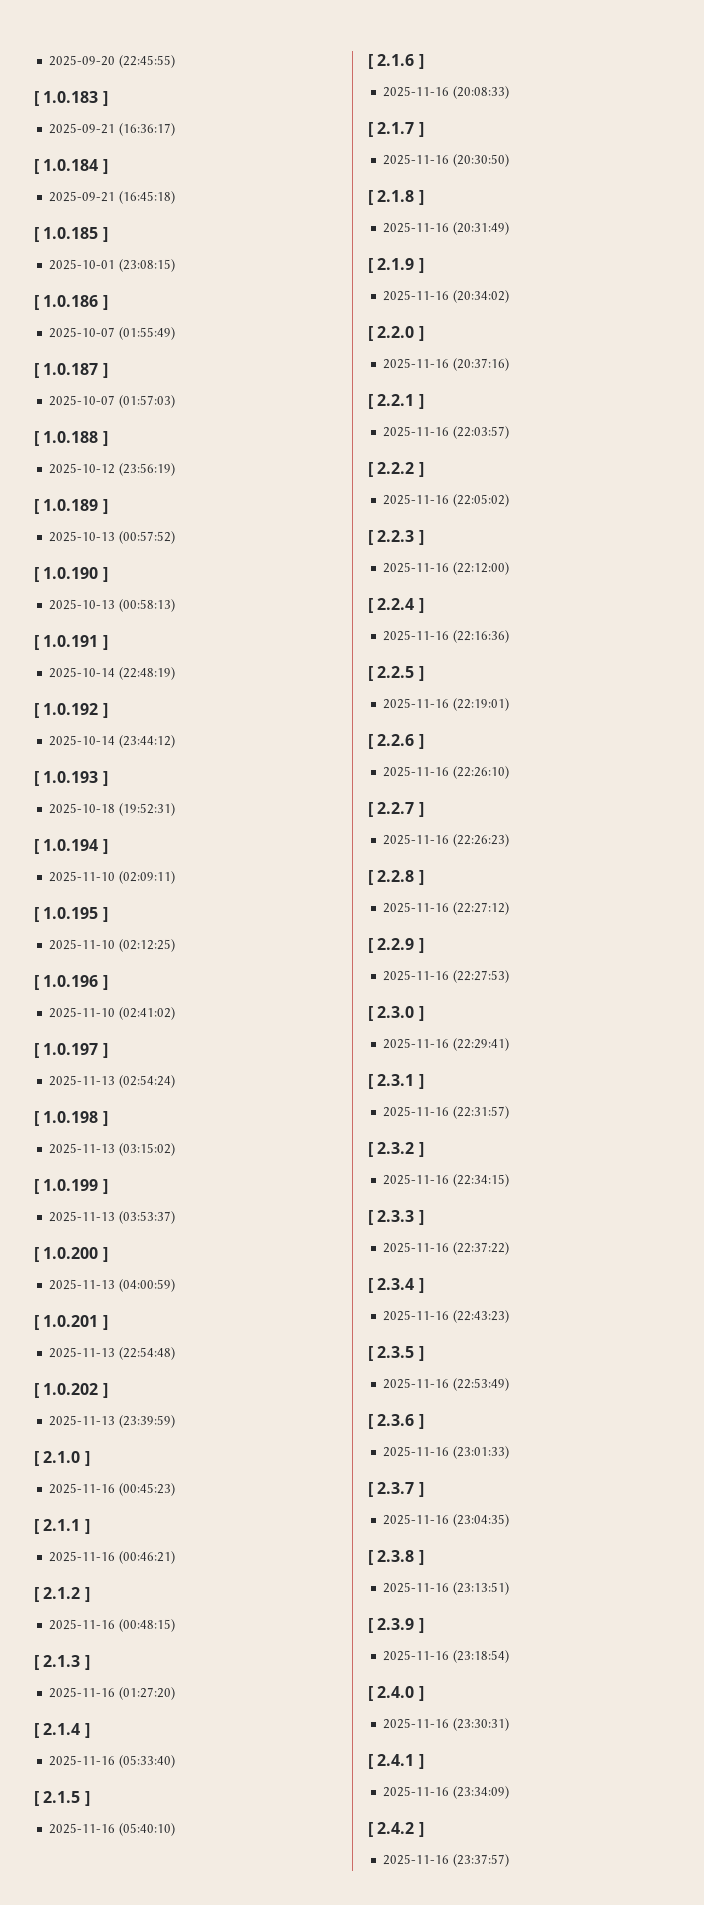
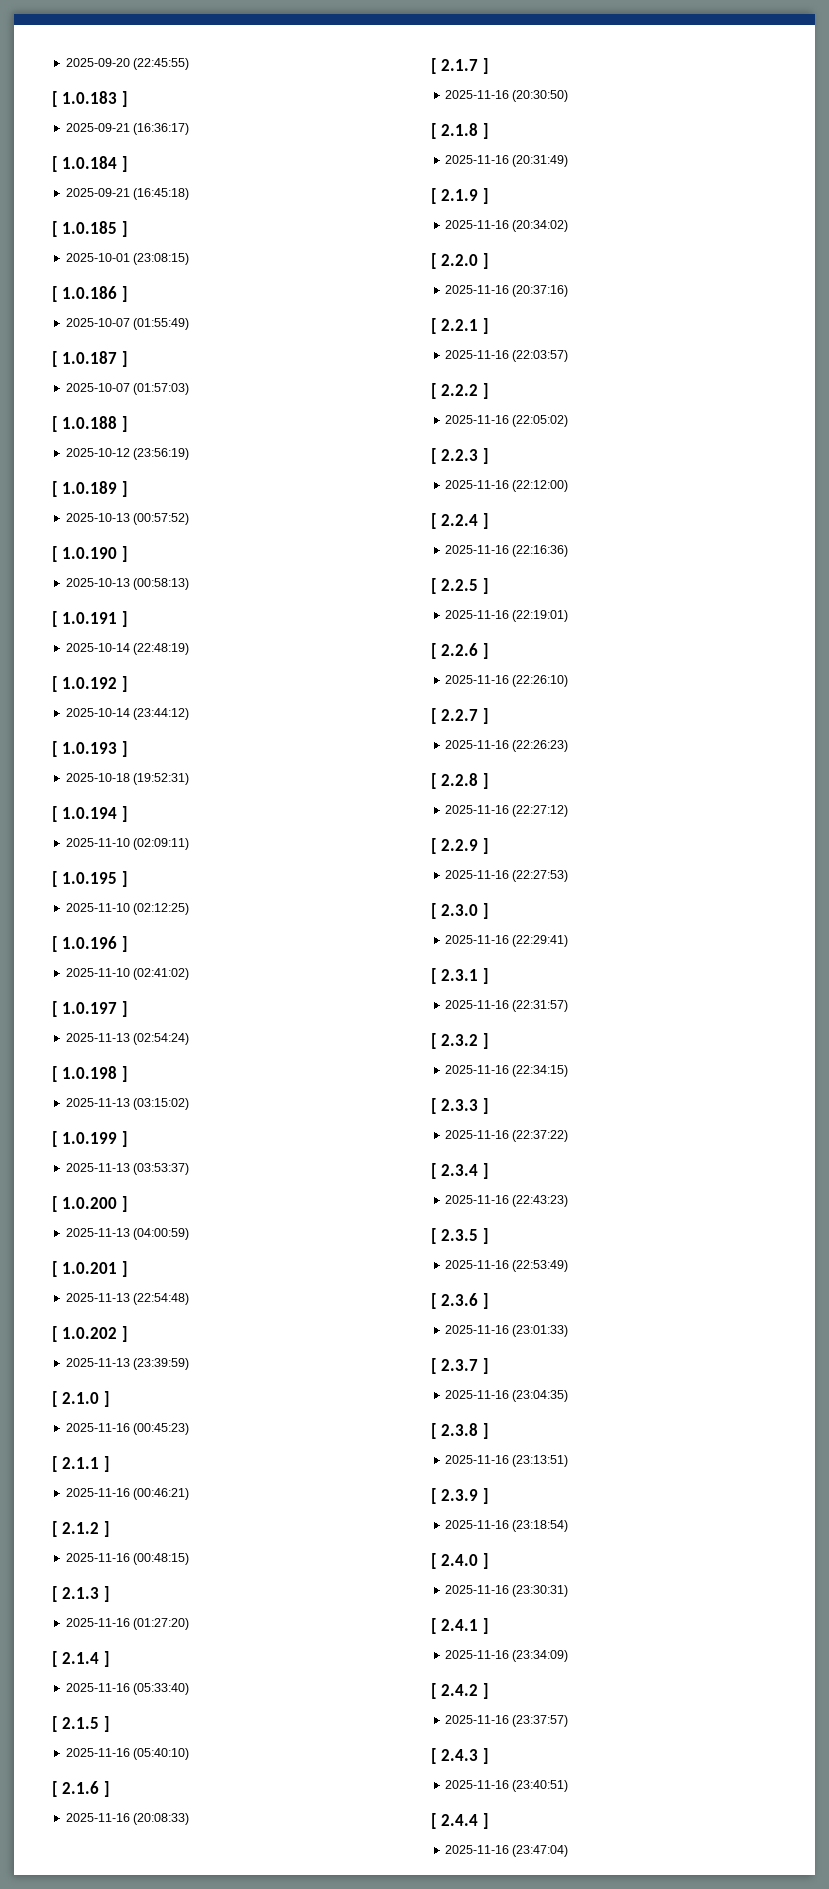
(510, 1860) none -> [431,1748,489,1764] [444,1780,569,1792] [431,1813,489,1829] [444,1845,569,1857] // [ 2.4.3 ] // 2025-11-16 (23:40:51) // [ 2.4.4 ] // 2025-11-16 (23:47:04)

